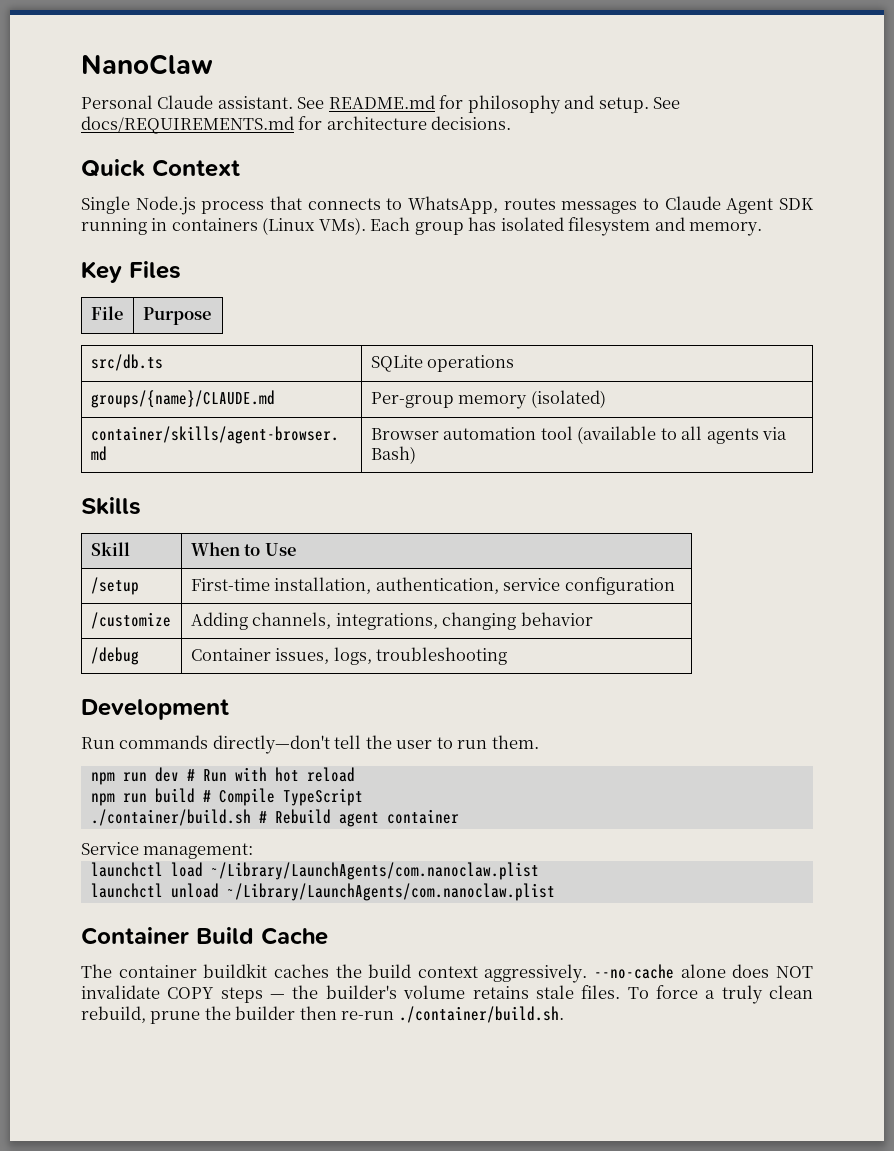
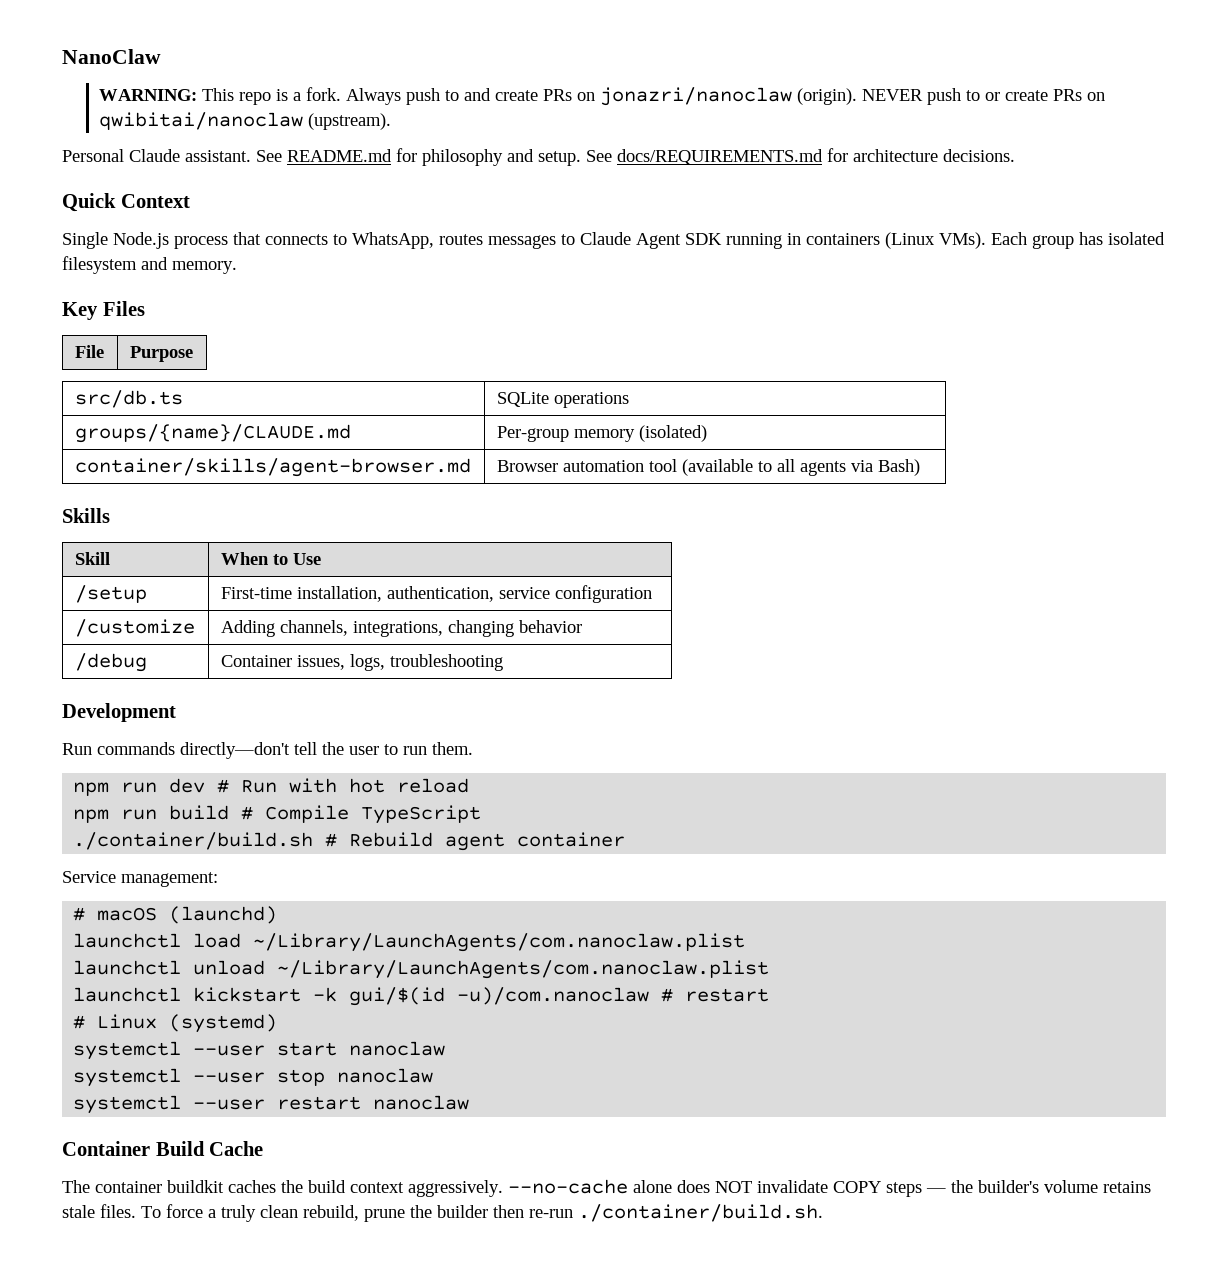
(213, 64) none -> [98,87,1105,106] [98,112,391,130] // WARNING: This repo is a fork. Always push to and create PRs on jonazri/nanoclaw (origin). NEVER push to or create PRs on qwibitai/nanoclaw (upstream).
(254, 851) none -> [73,906,278,924] // # macOS (launchd)
(555, 892) none -> [73,987,770,1006] [73,1014,278,1033] [73,1041,446,1060] [73,1068,434,1087] [73,1095,470,1114] // launchctl kickstart -k gui/$(id -u)/com.nanoclaw # restart // # Linux (systemd) // systemctl --user start nanoclaw // systemctl --user stop nanoclaw // systemctl --user restart nanoclaw

